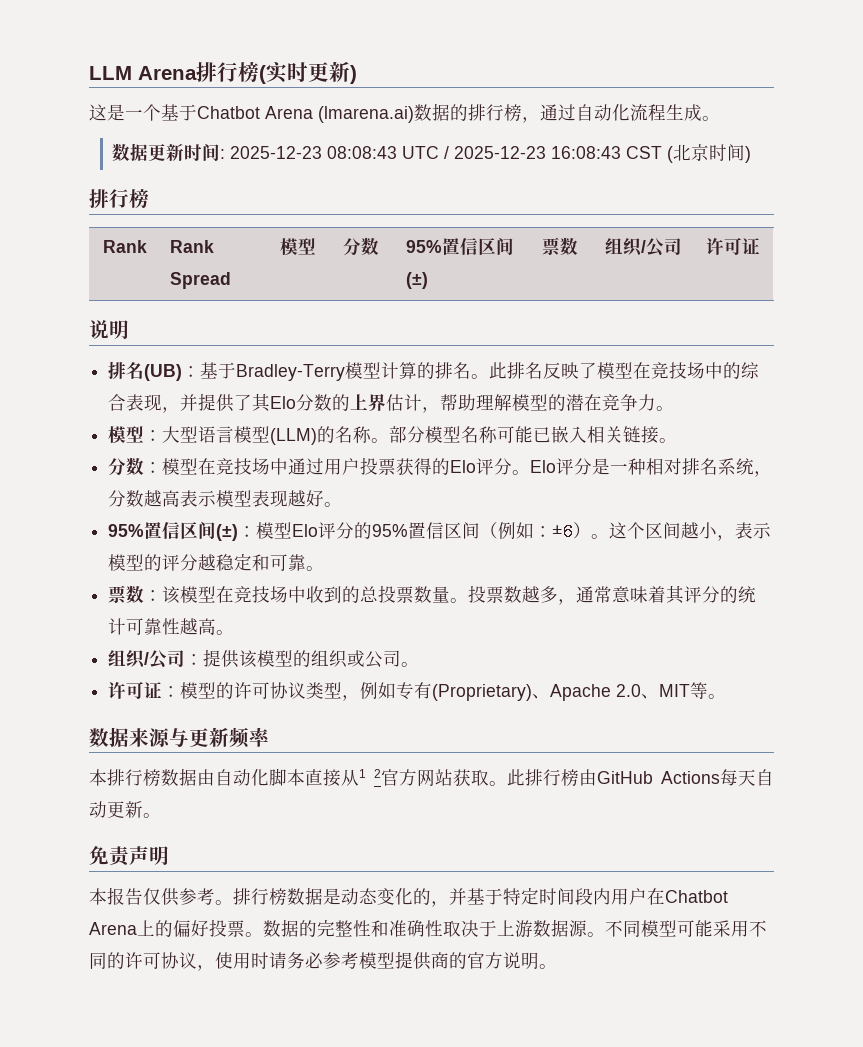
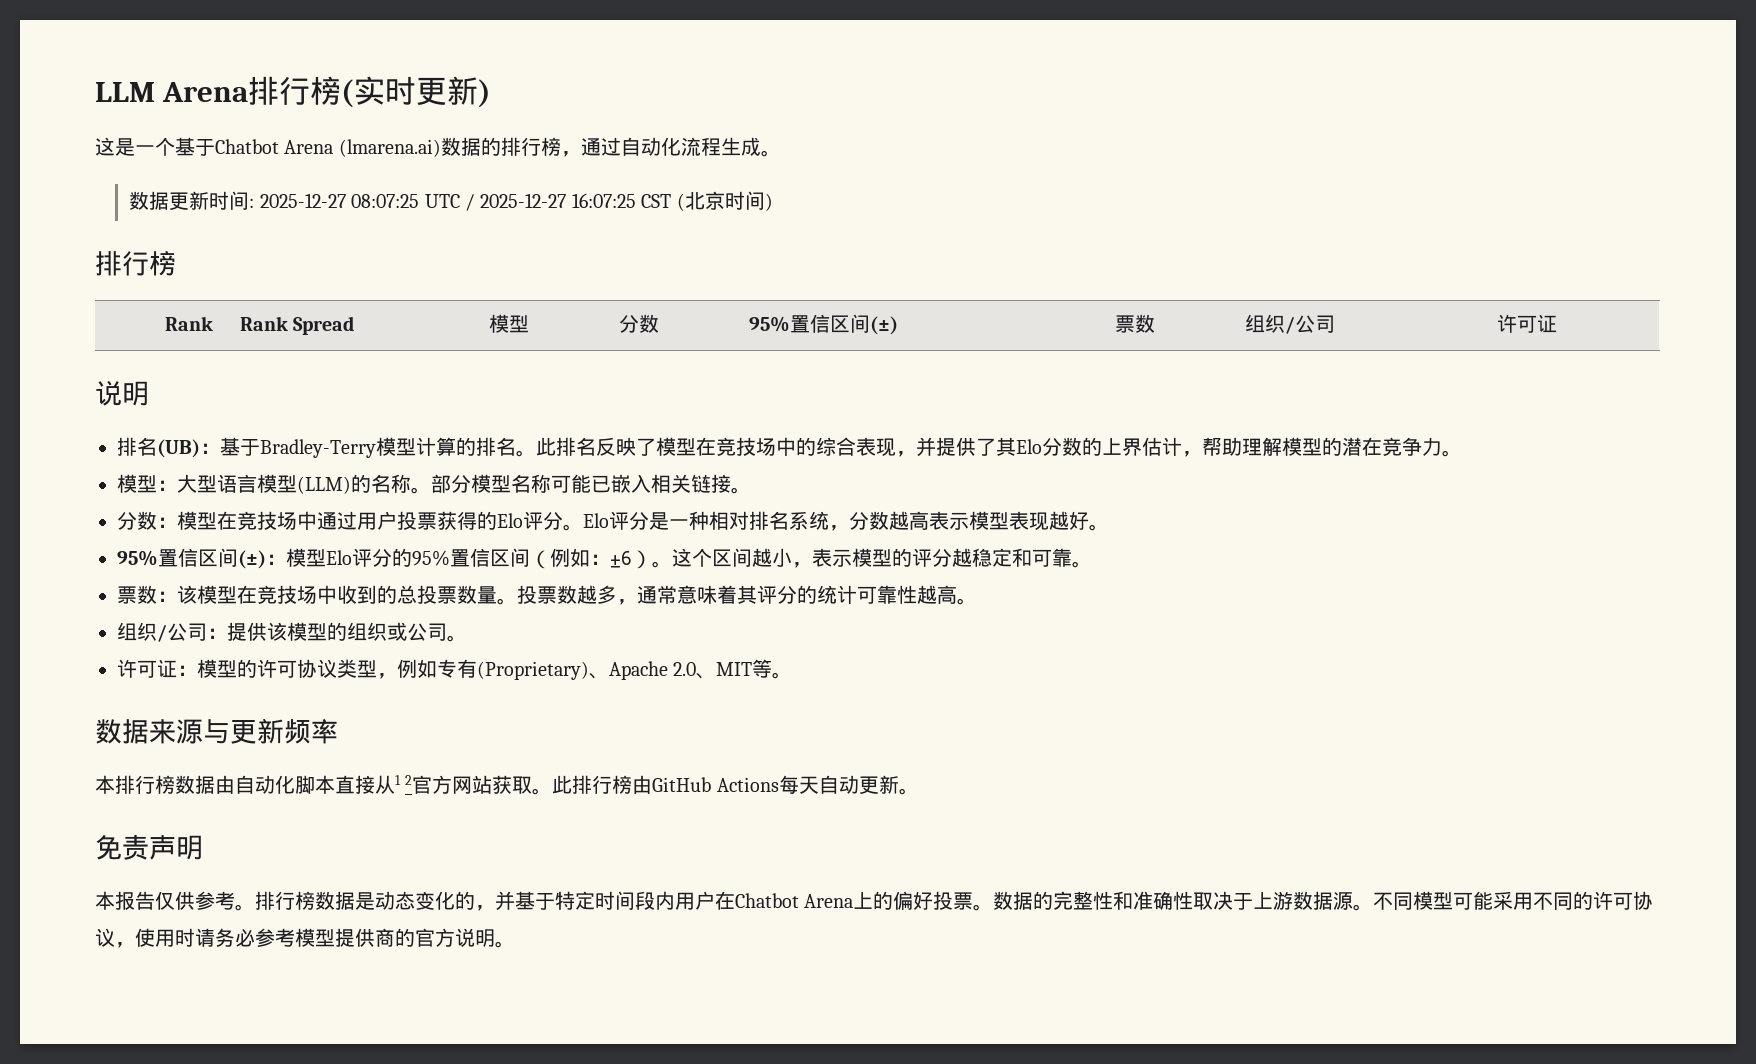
[230,146,622,159] 2025-12-23 08:08:43 UTC / 2025-12-23 16:08:43 -> [259,193,636,211] 2025-12-27 08:07:25 UTC / 2025-12-27 16:07:25

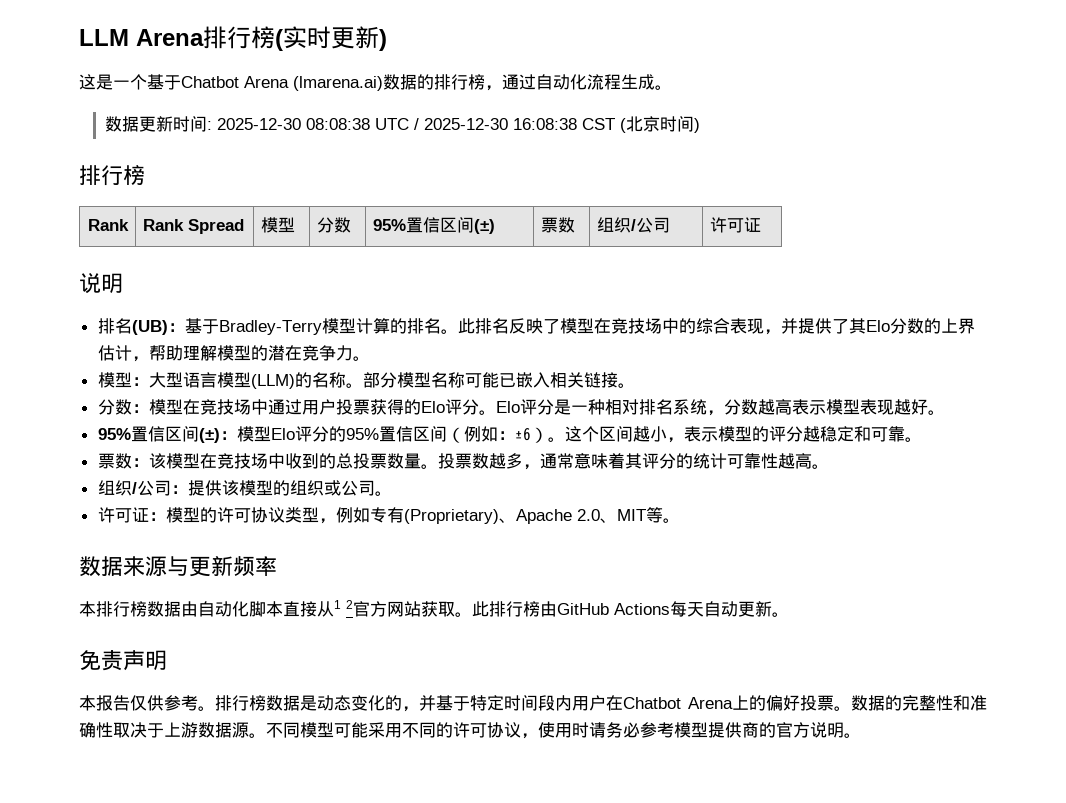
[259,193,636,211] 2025-12-27 08:07:25 UTC / 2025-12-27 16:07:25 -> [217,118,578,130] 2025-12-30 08:08:38 UTC / 2025-12-30 16:08:38

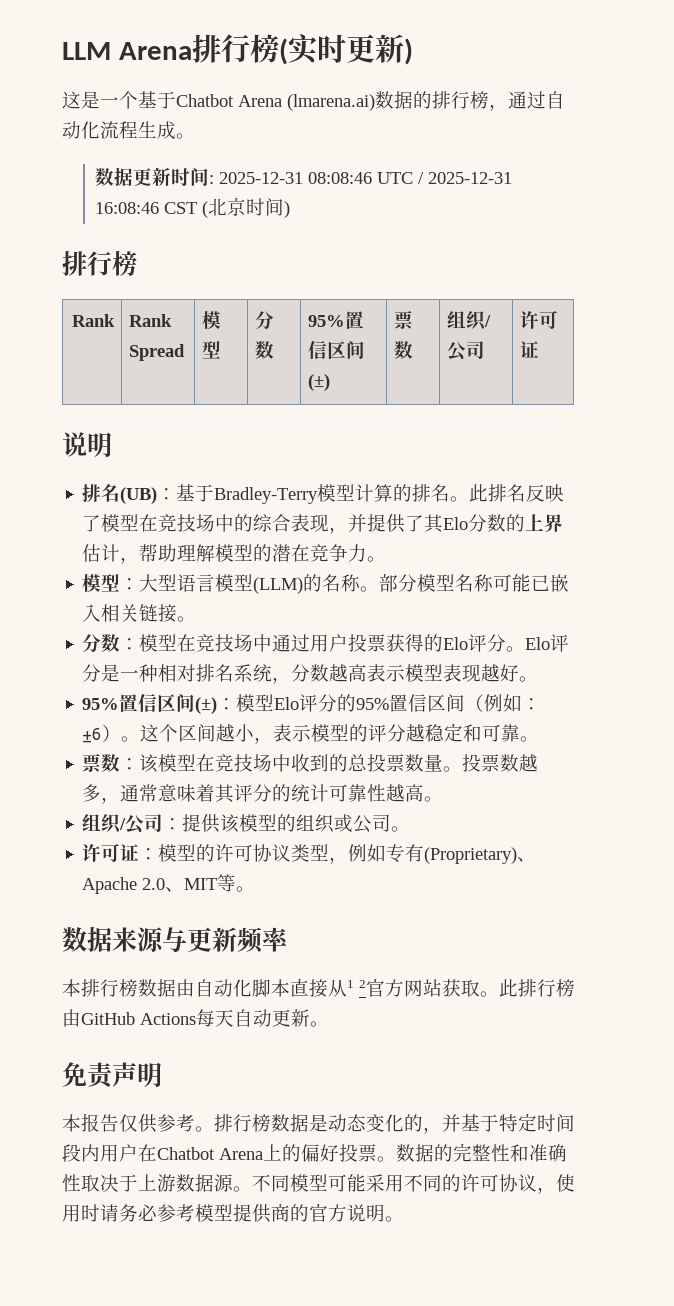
[217,118,578,130] 2025-12-30 08:08:38 UTC / 2025-12-30 16:08:38 -> [219,172,513,184] [95,202,160,214] 2025-12-31 08:08:46 UTC / 2025-12-31 16:08:46

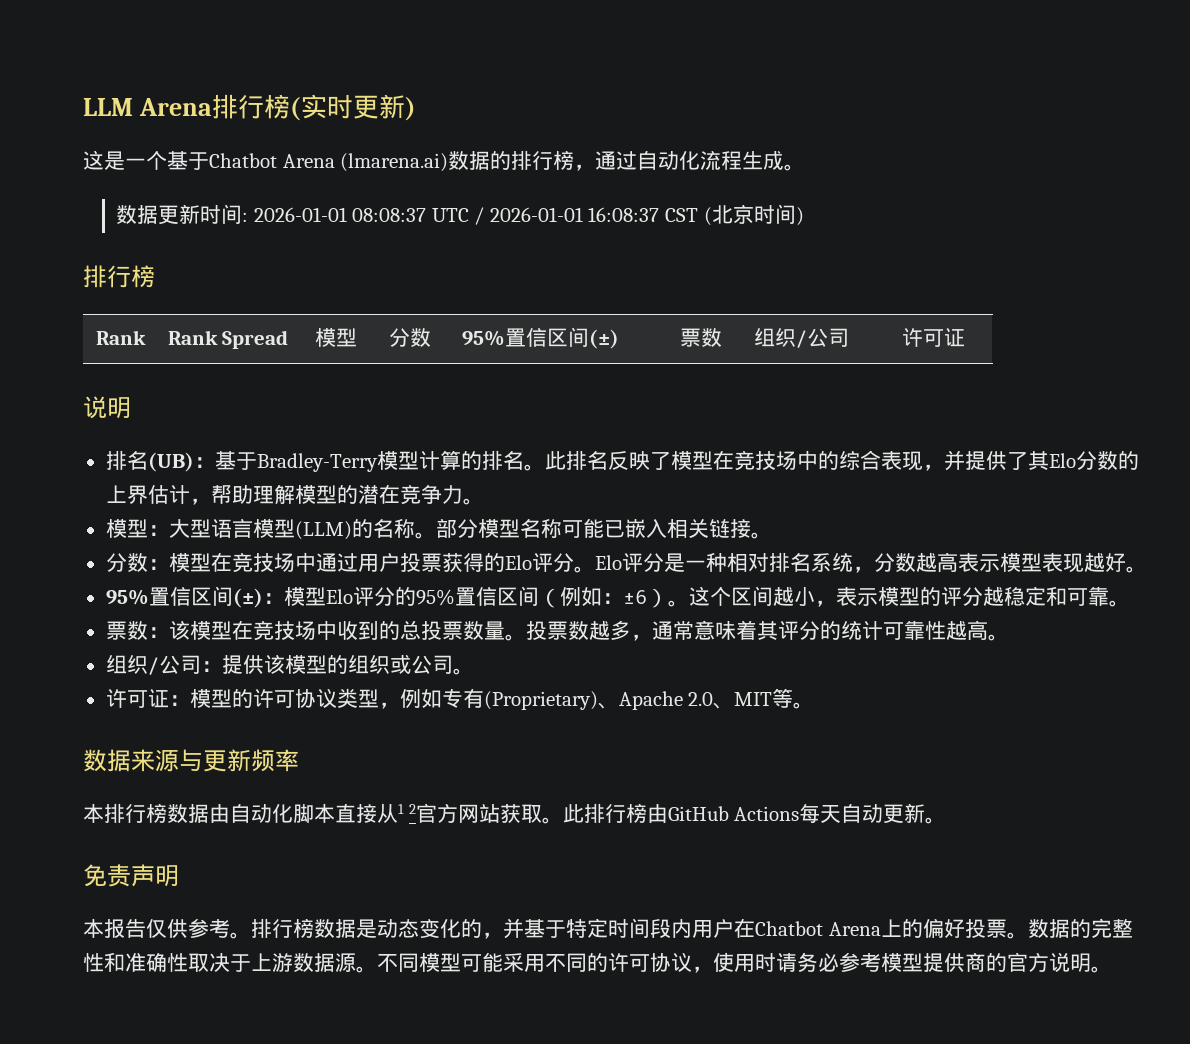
[219,172,513,184] [95,202,160,214] 2025-12-31 08:08:46 UTC / 2025-12-31 16:08:46 -> [253,207,660,225] 2026-01-01 08:08:37 UTC / 2026-01-01 16:08:37

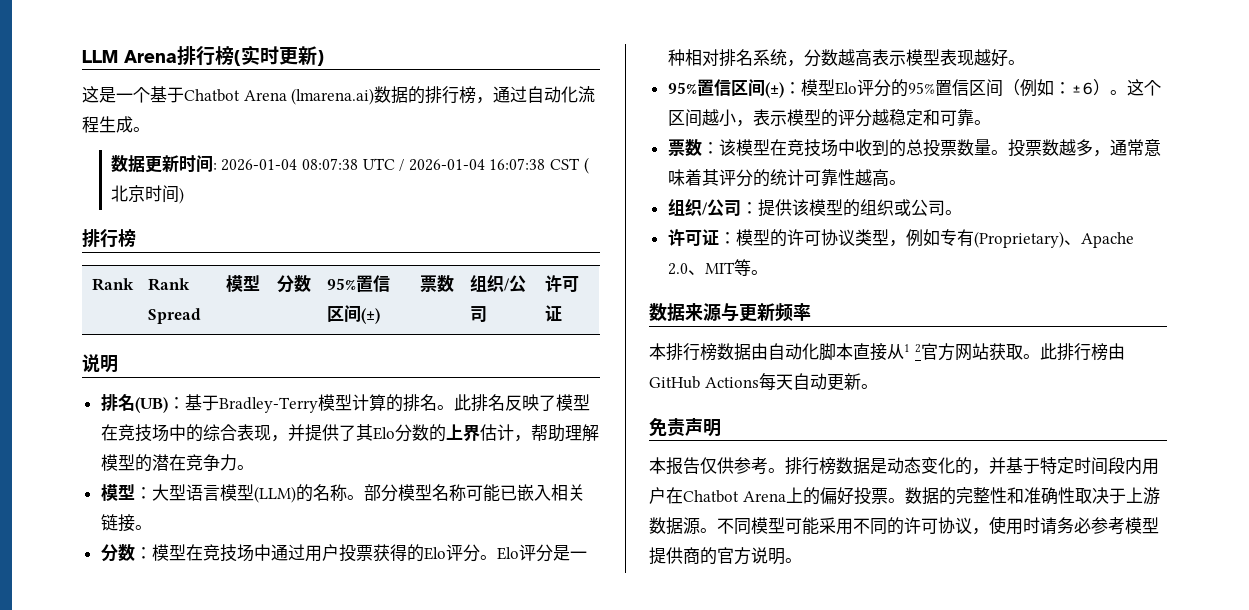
[253,207,660,225] 2026-01-01 08:08:37 UTC / 2026-01-01 16:08:37 -> [221,158,546,171] 2026-01-04 08:07:38 UTC / 2026-01-04 16:07:38

